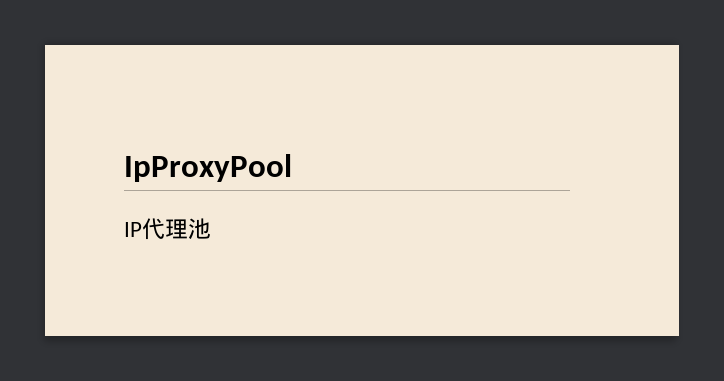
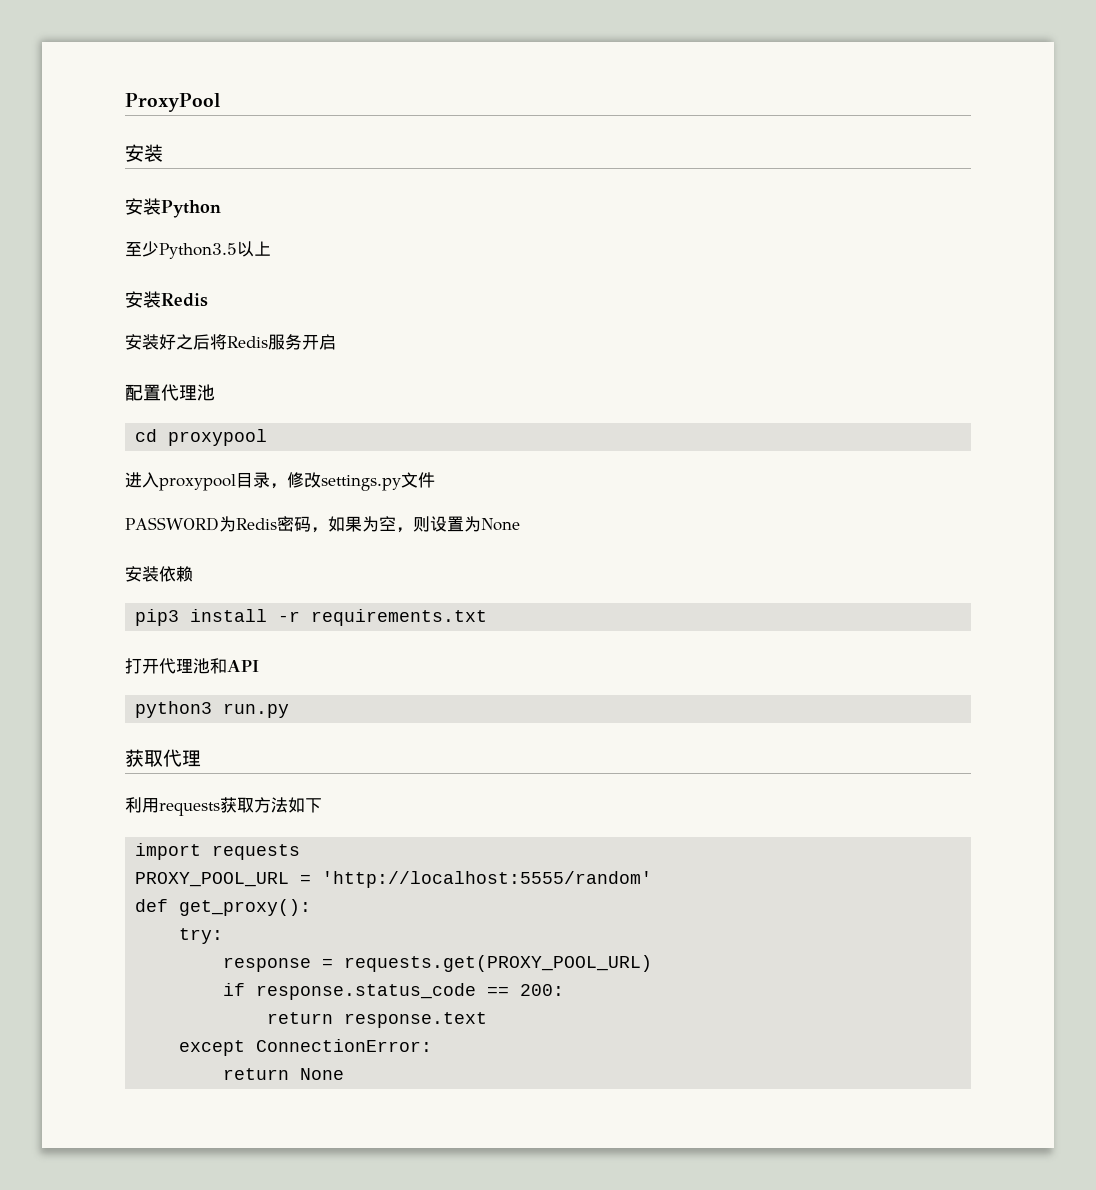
[124,154,292,182] [124,218,211,240] IpProxyPool // IP代理池 -> [125,93,220,112] [125,144,163,162] [125,198,221,218] [125,241,271,259] [125,291,208,308] [125,334,336,350] [125,384,215,401] [135,429,268,446] [125,472,435,491] [125,516,520,533] [125,566,193,582] [135,609,488,626] [125,658,259,674] [135,701,290,718] [125,749,201,767] [125,797,322,816] [135,843,301,860] [135,871,653,888] [135,899,312,916] [179,928,224,944] [223,955,653,972] [223,983,565,1000] [267,1012,488,1028] [179,1039,433,1056] [223,1068,345,1080] ProxyPool // 安装 // 安装Python // 至少Python3.5以上 // 安装Redis // 安装好之后将Redis服务开启 // 配置代理池 // cd proxypool // 进入proxypool目录，修改settings.py文件 // PASSWORD为Redis密码，如果为空，则设置为None // 安装依赖 // pip3 install -r requirements.txt // 打开代理池和API // python3 run.py // 获取代理 // 利用requests获取方法如下 // import requests // PROXY_POOL_URL = 'http://localhost:5555/random' // def get_proxy(): // try: // response = requests.get(PROXY_POOL_URL) // if response.status_code == 200: // return response.text // except ConnectionError: // return None

